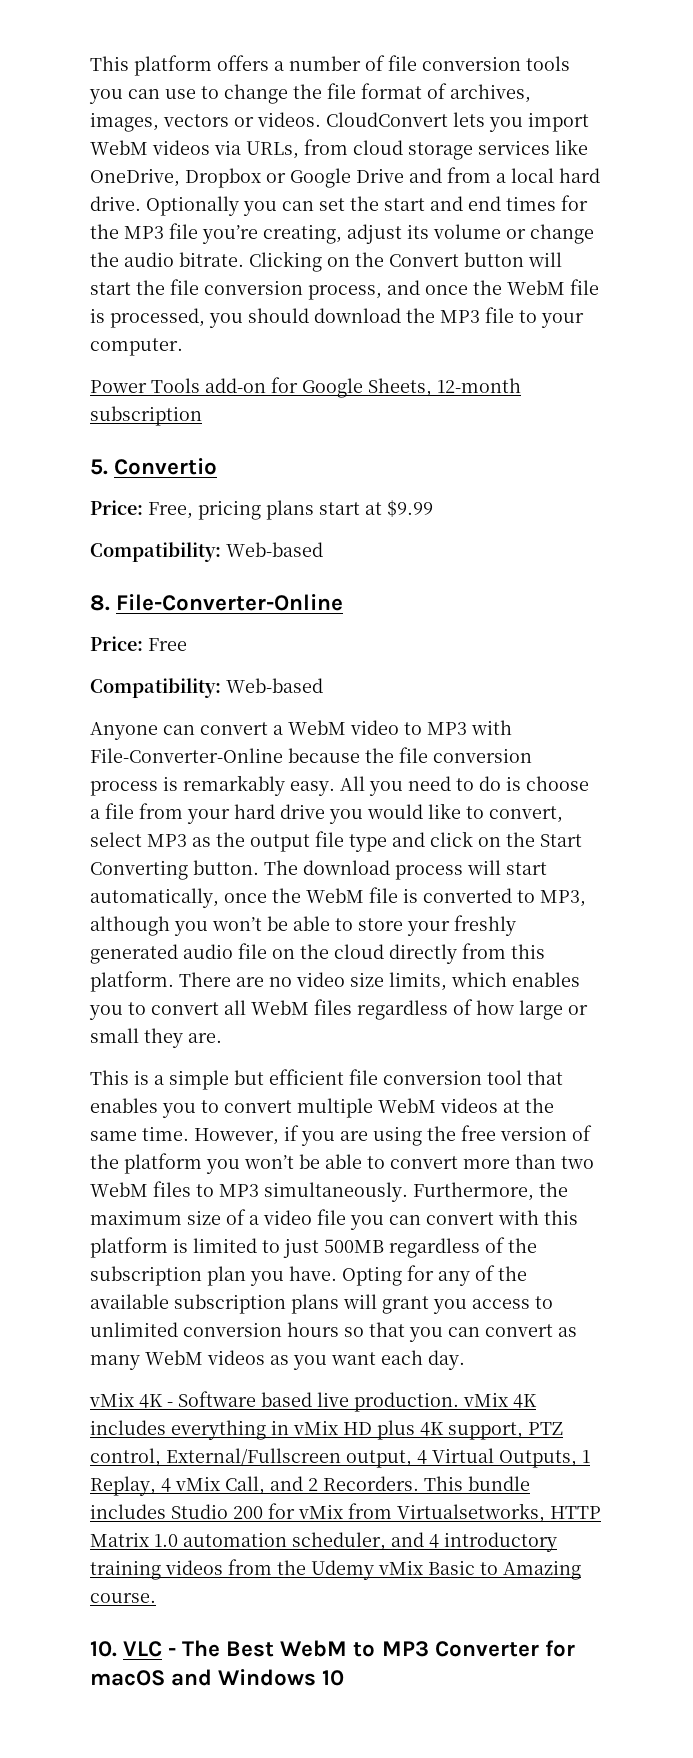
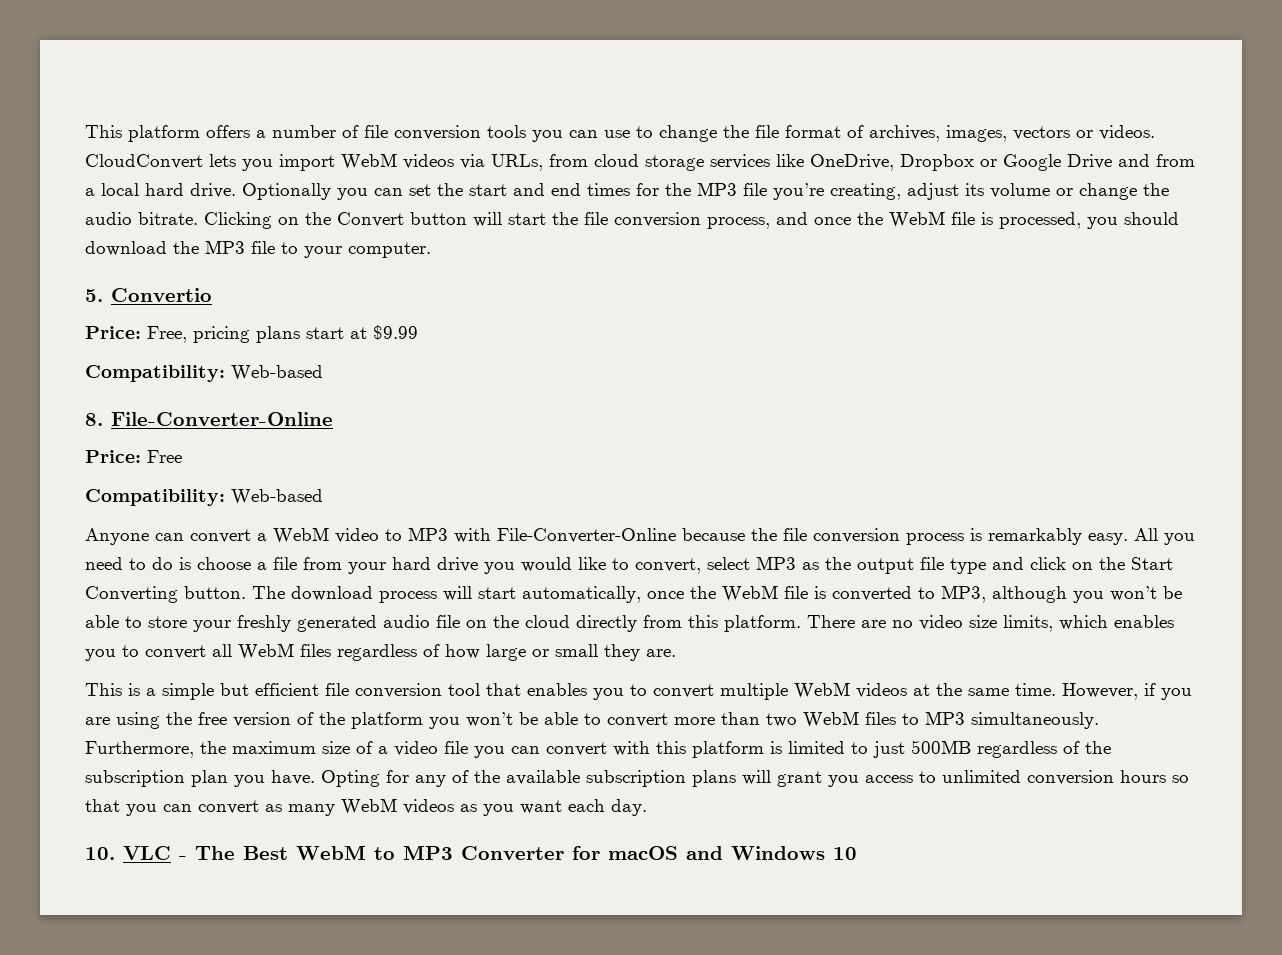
[90,377,521,398] [90,406,202,426] // Power Tools add-on for Google Sheets, 12-month subscription -> (431, 250) none
[89,1391,537,1412] [90,1420,563,1440] [90,1448,590,1468] [90,1476,530,1496] [90,1503,601,1523] [90,1532,557,1552] [90,1559,581,1580] [90,1593,156,1603] // vMix 4K - Software based live production. vMix 4K includes everything in vMix HD plus 4K support, PTZ control, External/Fullscreen output, 4 Virtual Outputs, 1 Replay, 4 vMix Call, and 2 Recorders. This bundle includes Studio 200 for vMix from Virtualsetworks, HTTP Matrix 1.0 automation scheduler, and 4 introductory training videos from the Udemy vMix Basic to Amazing course. -> (647, 807) none

